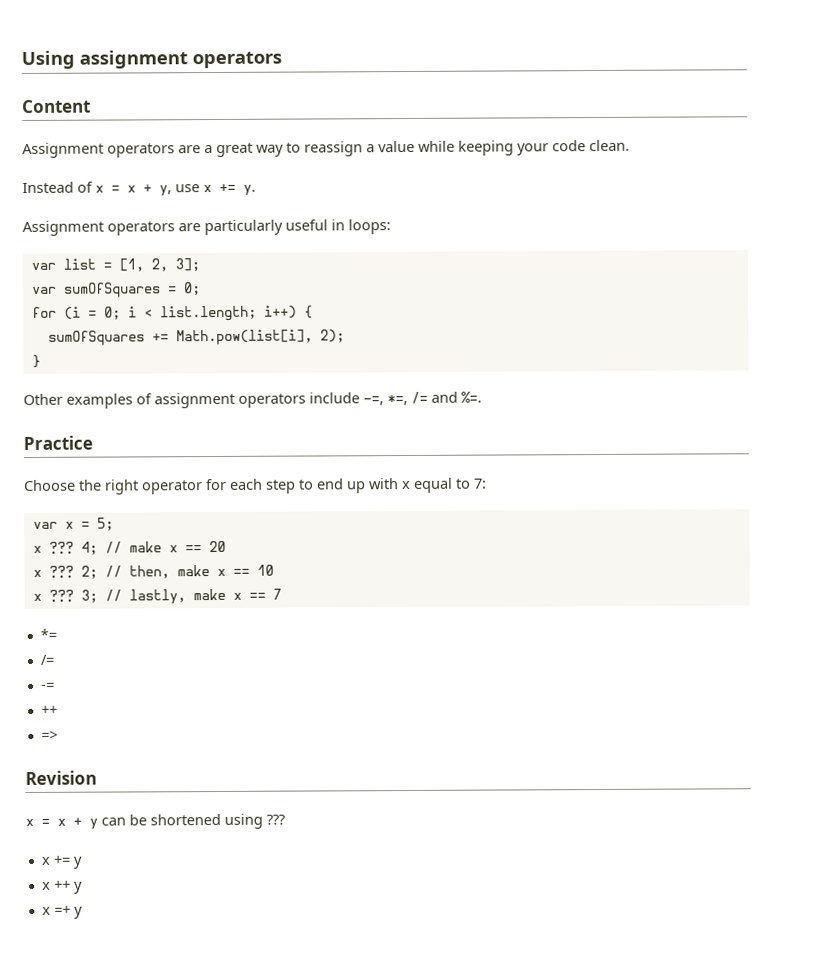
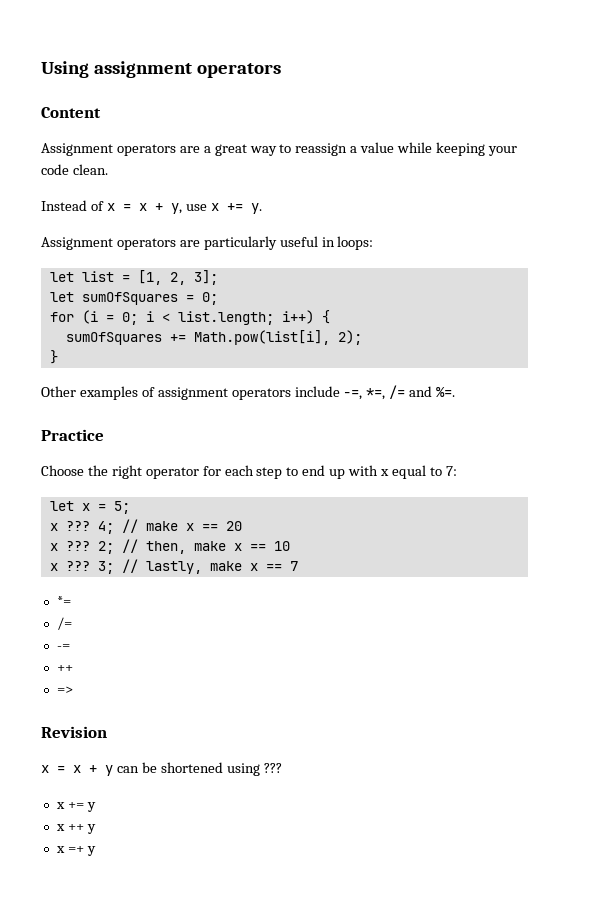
[30,262,56,270] var -> [49,272,74,282] let
[30,286,57,294] var -> [49,292,74,302] let
[32,521,58,529] var -> [49,501,74,511] let

